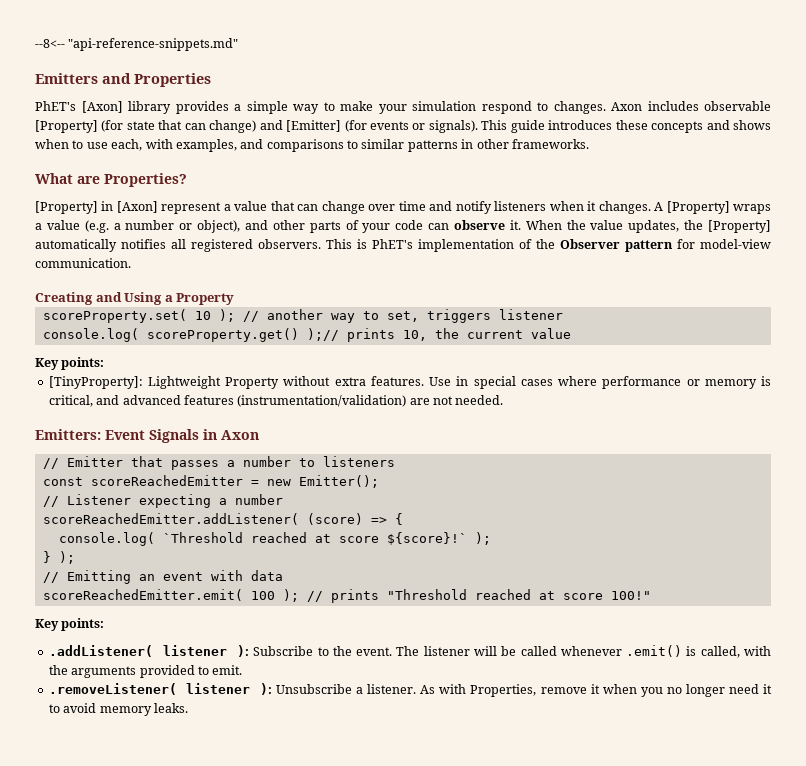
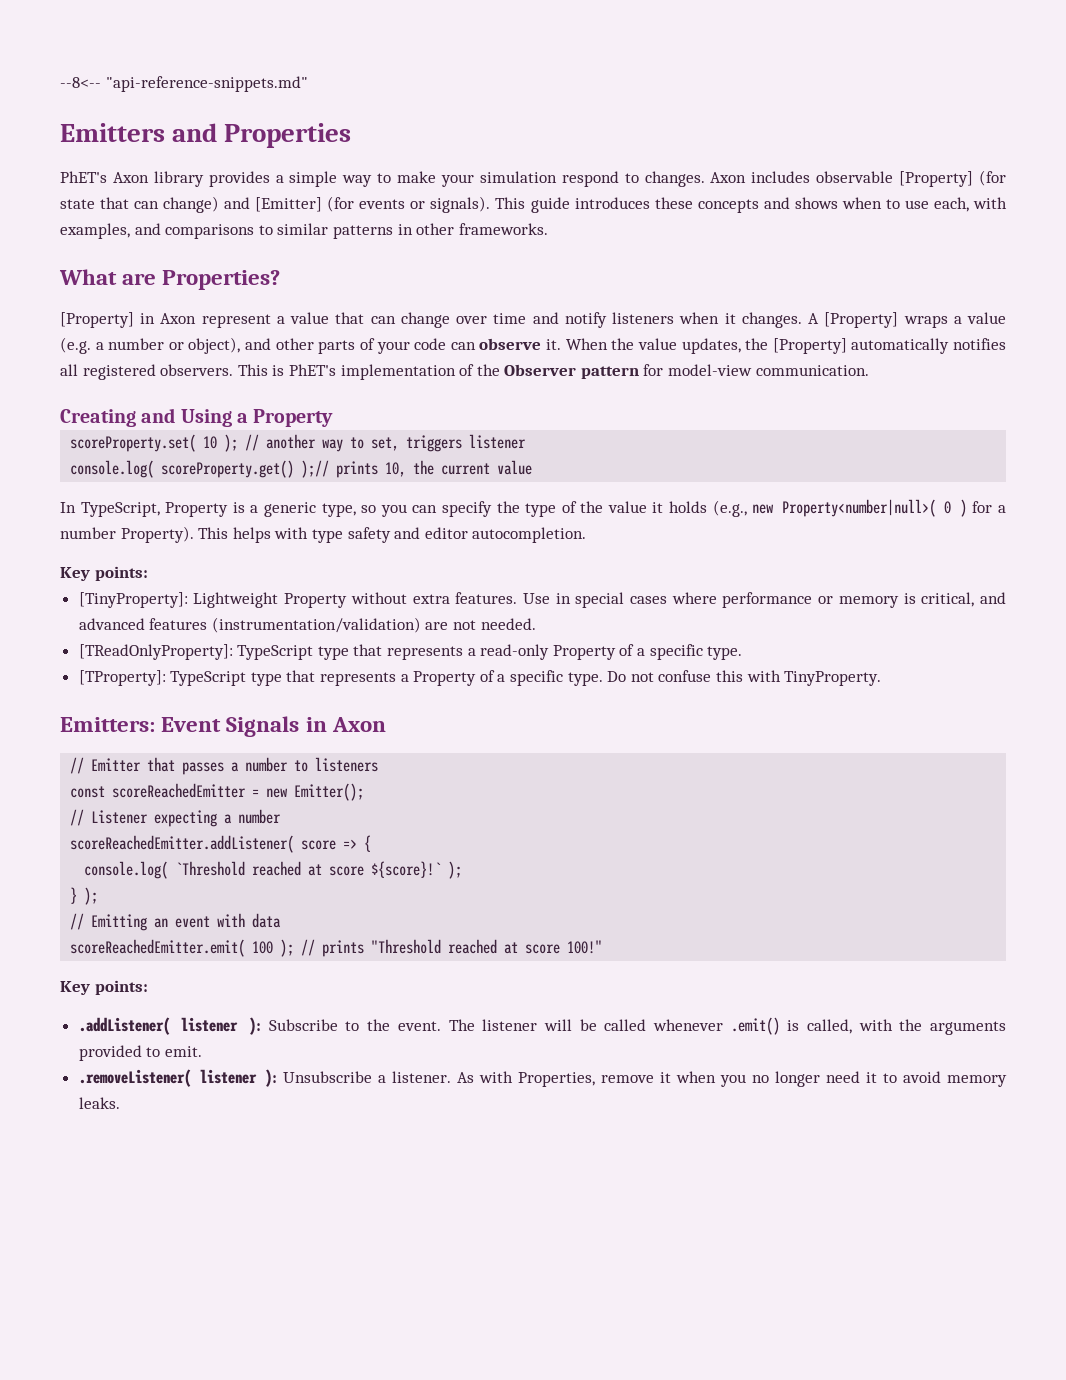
[81,101,123,113] [Axon] -> [112,172,149,183] Axon
[116,201,158,213] [Axon] -> [160,313,197,324] Axon
(571, 333) none -> [60,499,1006,517] [60,526,587,543] // In TypeScript, Property is a generic type, so you can specify the type of the value it holds (e.g., new Property<number|null>( 0 ) for a number Property). This helps with type safety and editor autocompletion.
(504, 400) none -> [78,644,743,660] [78,670,882,686] // [TReadOnlyProperty]: TypeScript type that represents a read-only Property of a specific type. // [TProperty]: TypeScript type that represents a Property of a specific type. Do not confuse this with TinyProperty.
[306,513,363,525] (score) -> [301,840,337,850] score

